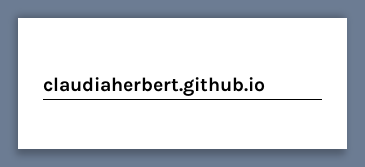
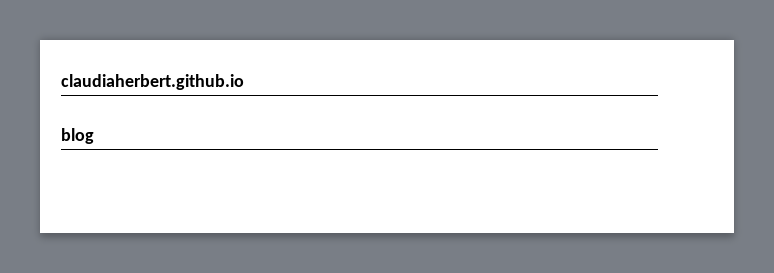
(265, 86) none -> [61,128,94,144] // blog

